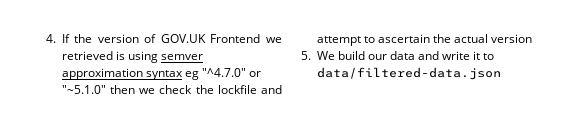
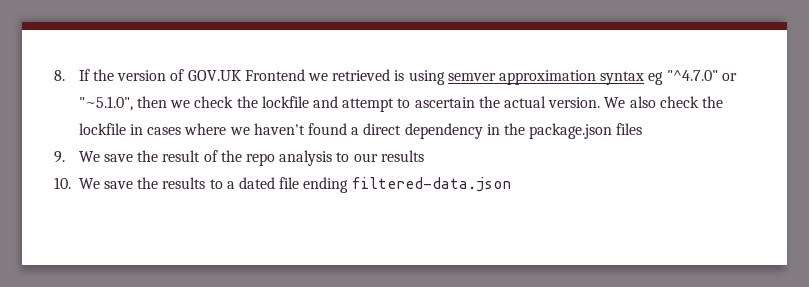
[46,34,56,43] 4. -> [54,70,65,81] 8.
[61,85,106,94] "~5.1.0" -> [78,96,133,111] "~5.1.0",
[491,34,533,43] [301,51,495,60] [316,67,501,80] version // 5. We build our data and write it to data/filtered-data.json -> [548,96,723,108] [78,123,643,139] [54,150,424,166] [54,177,511,193] version. We also check the lockfile in cases where we haven't found a direct dependency in the package.json files // 9. We save the result of the repo analysis to our results // 10. We save the results to a dated file ending filtered-data.json

